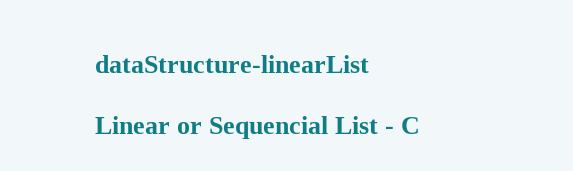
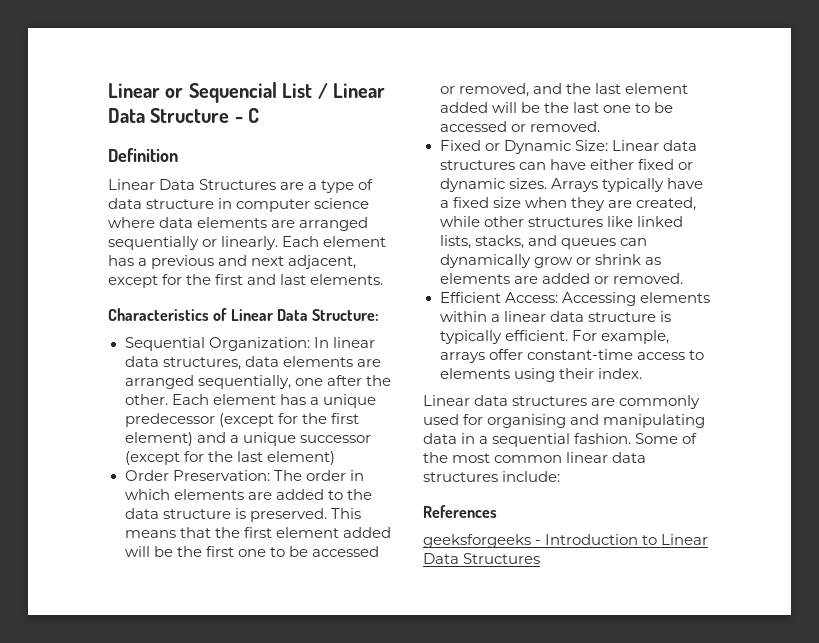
[95,55,369,73] dataStructure-linearList // -> (108, 90) none
[385,117,421,134] - C -> [317,83,385,99] [108,108,260,123] [108,148,178,162] [108,179,374,193] [108,198,370,212] [108,217,369,231] [108,236,387,250] [108,255,357,269] [108,274,384,288] [108,308,380,321] [124,337,375,351] [124,356,381,370] [124,375,391,389] [124,394,376,408] [124,413,359,427] [124,432,371,446] [124,451,335,465] [124,470,364,481] [124,489,372,500] [124,508,361,522] [124,527,391,538] [124,546,379,557] [439,83,688,97] [439,102,673,113] [439,121,600,132] [439,140,697,154] [439,159,693,170] [439,178,703,192] [439,197,696,211] [439,216,683,227] [439,235,647,249] [439,254,661,268] [439,273,683,284] [439,292,710,306] [439,311,671,322] [439,330,669,344] [439,349,704,363] [439,368,642,382] [423,395,701,409] [423,414,706,428] [423,433,698,447] [423,452,647,463] [423,471,561,482] [423,505,497,518] [423,534,709,548] [423,553,541,564] / Linear Data Structure - C // Definition // Linear Data Structures are a type of data structure in computer science where data elements are arranged sequentially or linearly. Each element has a previous and next adjacent, except for the first and last elements. // Characteristics of Linear Data Structure: // Sequential Organization: In linear data structures, data elements are arranged sequentially, one after the other. Each element has a unique predecessor (except for the first element) and a unique successor (except for the last element) // Order Preservation: The order in which elements are added to the data structure is preserved. This means that the first element added will be the first one to be accessed or removed, and the last element added will be the last one to be accessed or removed. // Fixed or Dynamic Size: Linear data structures can have either fixed or dynamic sizes. Arrays typically have a fixed size when they are created, while other structures like linked lists, stacks, and queues can dynamically grow or shrink as elements are added or removed. // Efficient Access: Accessing elements within a linear data structure is typically efficient. For example, arrays offer constant-time access to elements using their index. // Linear data structures are commonly used for organising and manipulating data in a sequential fashion. Some of the most common linear data structures include: // References // geeksforgeeks - Introduction to Linear Data Structures

